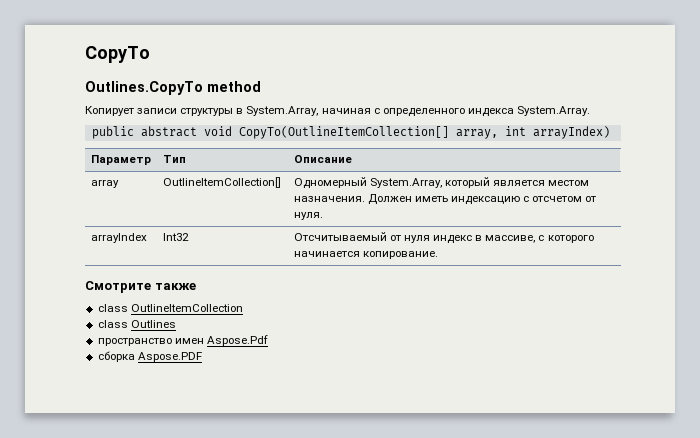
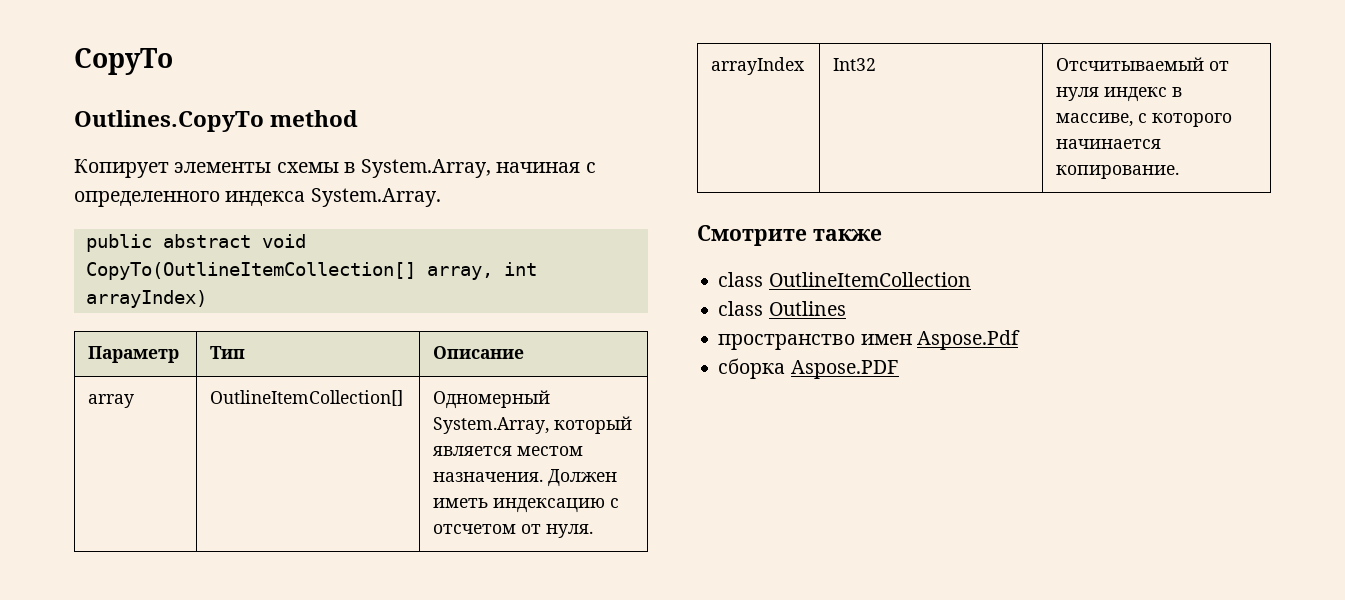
[137,108,234,116] записи структуры -> [174,162,339,173] элементы схемы

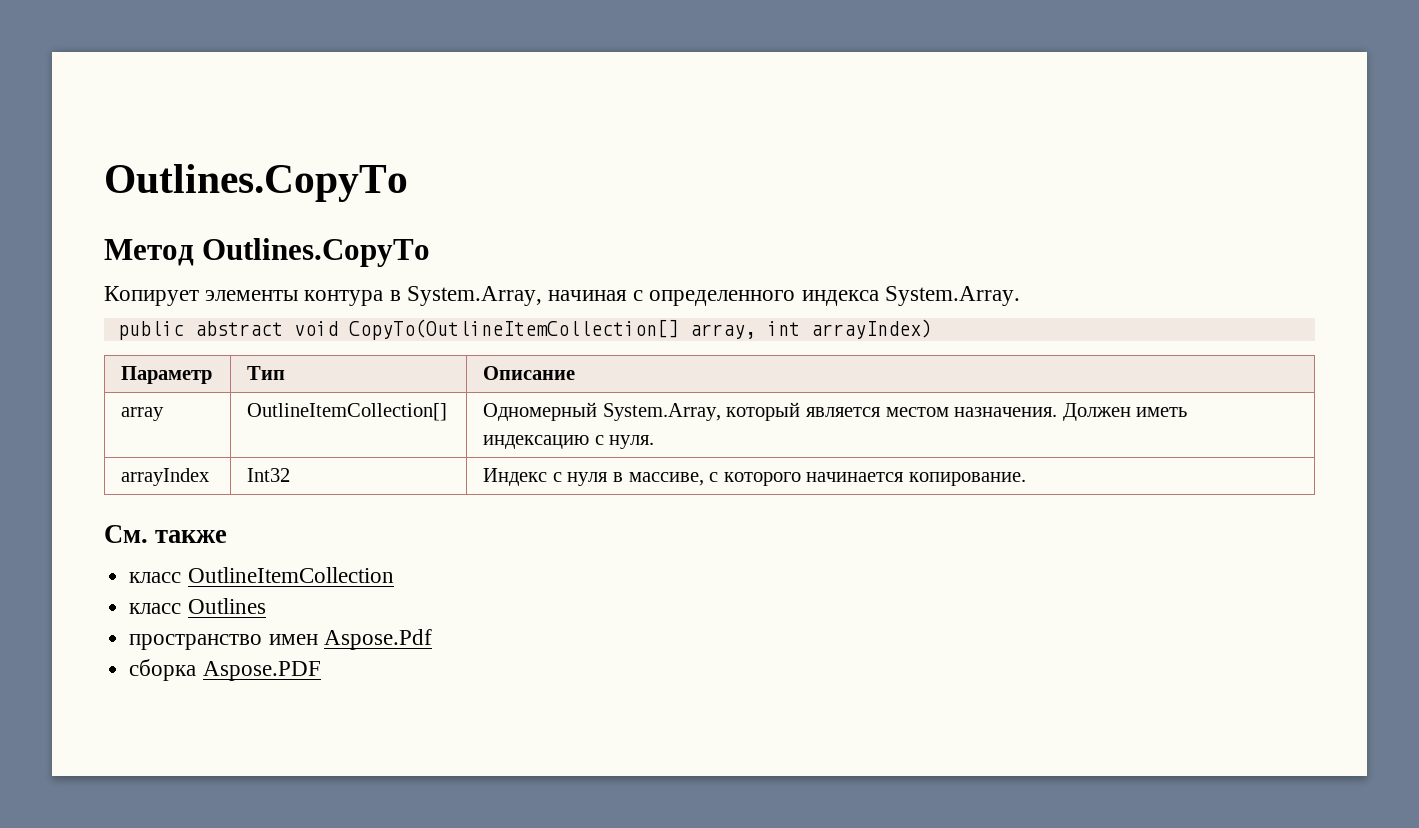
[74,48,173,75] [74,110,359,132] CopyTo // Outlines.CopyTo method -> [104,164,408,202] [104,238,431,267] Outlines.CopyTo // Метод Outlines.CopyTo
[276,162,339,173] схемы -> [304,290,384,306] контура
[433,524,542,534] отсчетом от -> (604, 440) none
[1056,57,1230,71] [1056,87,1168,102] Отсчитываемый от нуля индекс -> [483,468,609,486] Индекс с нуля
[697,225,807,246] Смотрите -> [104,525,148,543] См.
[718,272,764,287] class -> [129,572,182,583] класс
[718,301,764,316] class -> [129,603,182,614] класс

